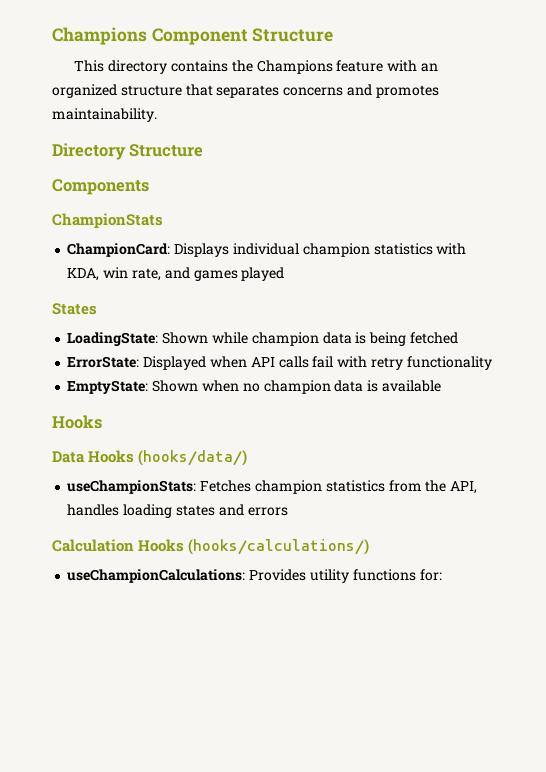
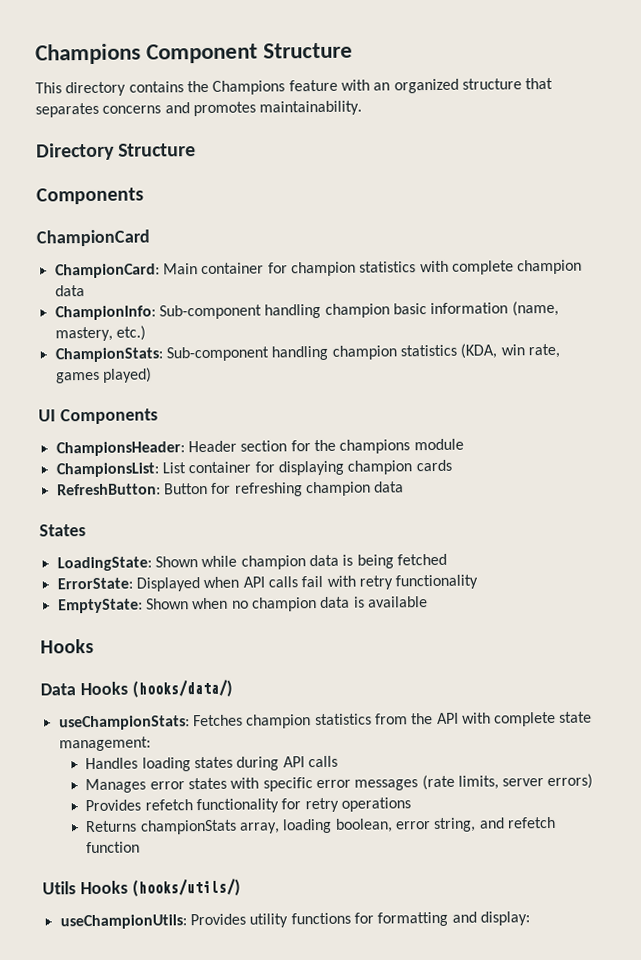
[52,213,163,229] ChampionStats -> [36,229,150,247] ChampionCard
[174,243,467,257] [67,267,285,281] Displays individual champion statistics with KDA, win rate, and games played -> [162,259,583,277] [54,285,85,297] [54,300,559,321] [54,325,146,342] [54,343,560,363] [55,367,152,384] [38,408,158,425] [55,438,464,457] [55,459,452,478] [56,481,405,497] Main container for champion statistics with complete champion data // ChampionInfo: Sub-component handling champion basic information (name, mastery, etc.) // ChampionStats: Sub-component handling champion statistics (KDA, win rate, games played) // UI Components // ChampionsHeader: Header section for the champions module // ChampionsList: List container for displaying champion cards // RefreshButton: Button for refreshing champion data
[450,481,478,494] [67,504,288,518] [52,539,370,555] [67,569,442,583] API, handles loading states and errors // Calculation Hooks (hooks/calculations/) // useChampionCalculations: Provides utility functions for: -> [436,711,593,727] [58,736,151,752] [85,755,338,772] [85,773,594,794] [85,797,411,814] [85,816,556,835] [86,841,141,854] [42,878,241,897] [59,911,530,930] API with complete state management: // Handles loading states during API calls // Manages error states with specific error messages (rate limits, server errors) // Provides refetch functionality for retry operations // Returns championStats array, loading boolean, error string, and refetch function // Utils Hooks (hooks/utils/) // useChampionUtils: Provides utility functions for formatting and display:

